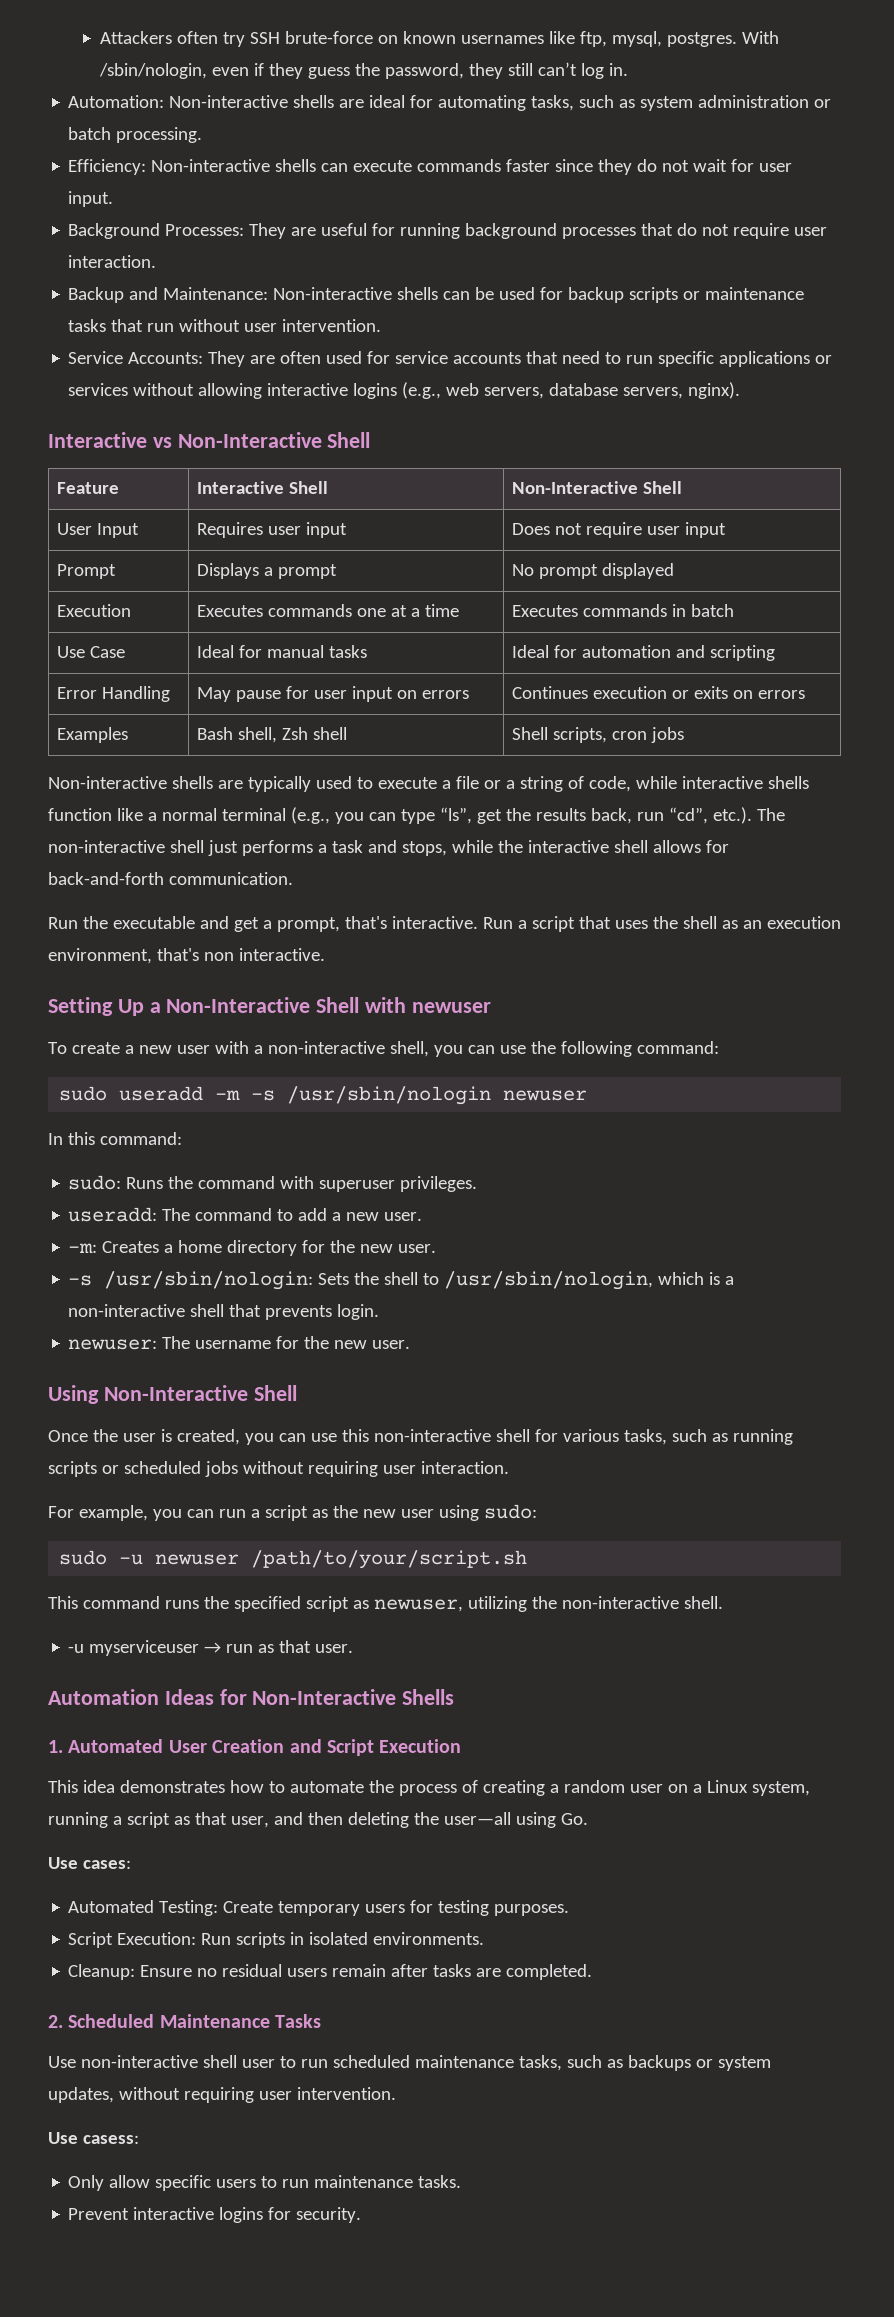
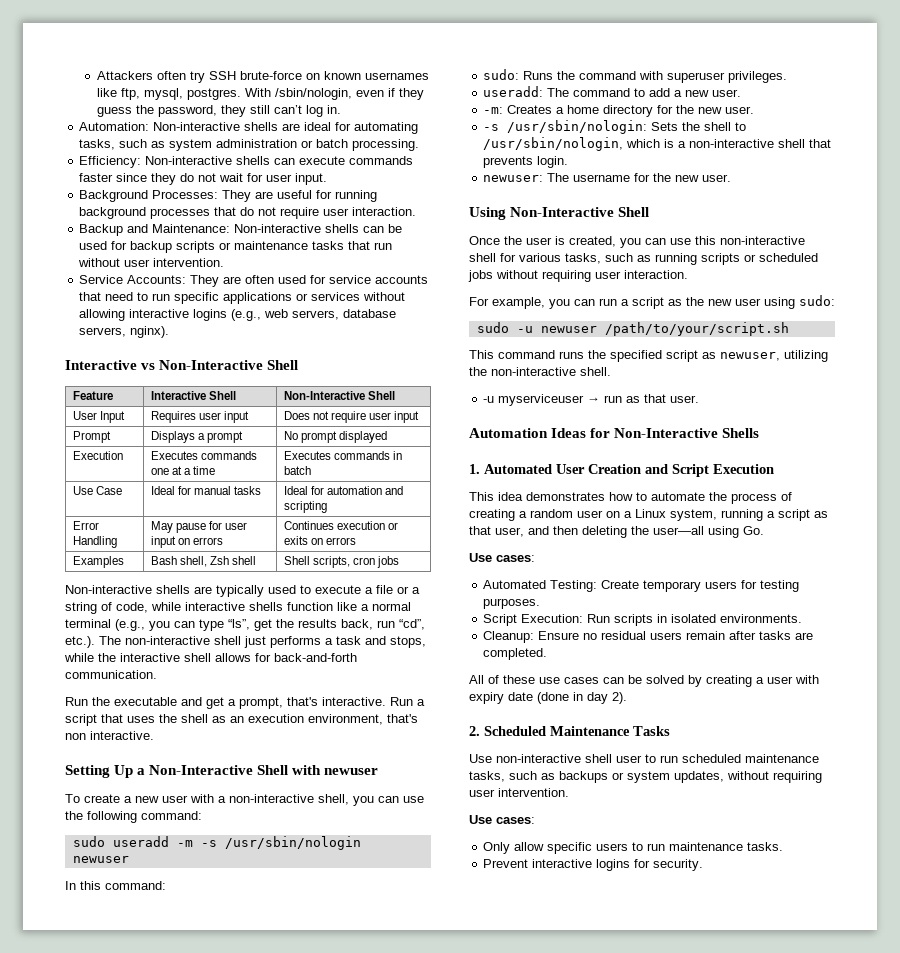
(593, 1972) none -> [469,675,819,687] [469,692,627,704] // All of these use cases can be solved by creating a user with expiry date (done in day 2).
[82,2135,139,2144] casess: -> [496,817,535,824] cases:

